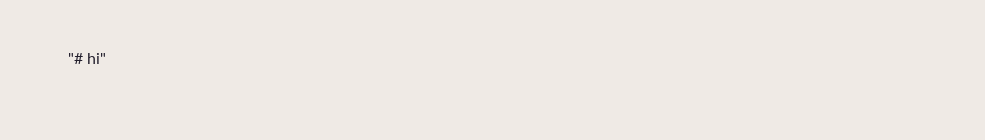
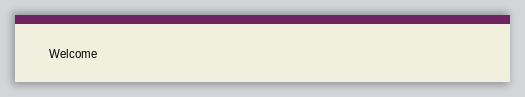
[68,53,107,64] "# hi" -> [49,49,97,58] Welcome

